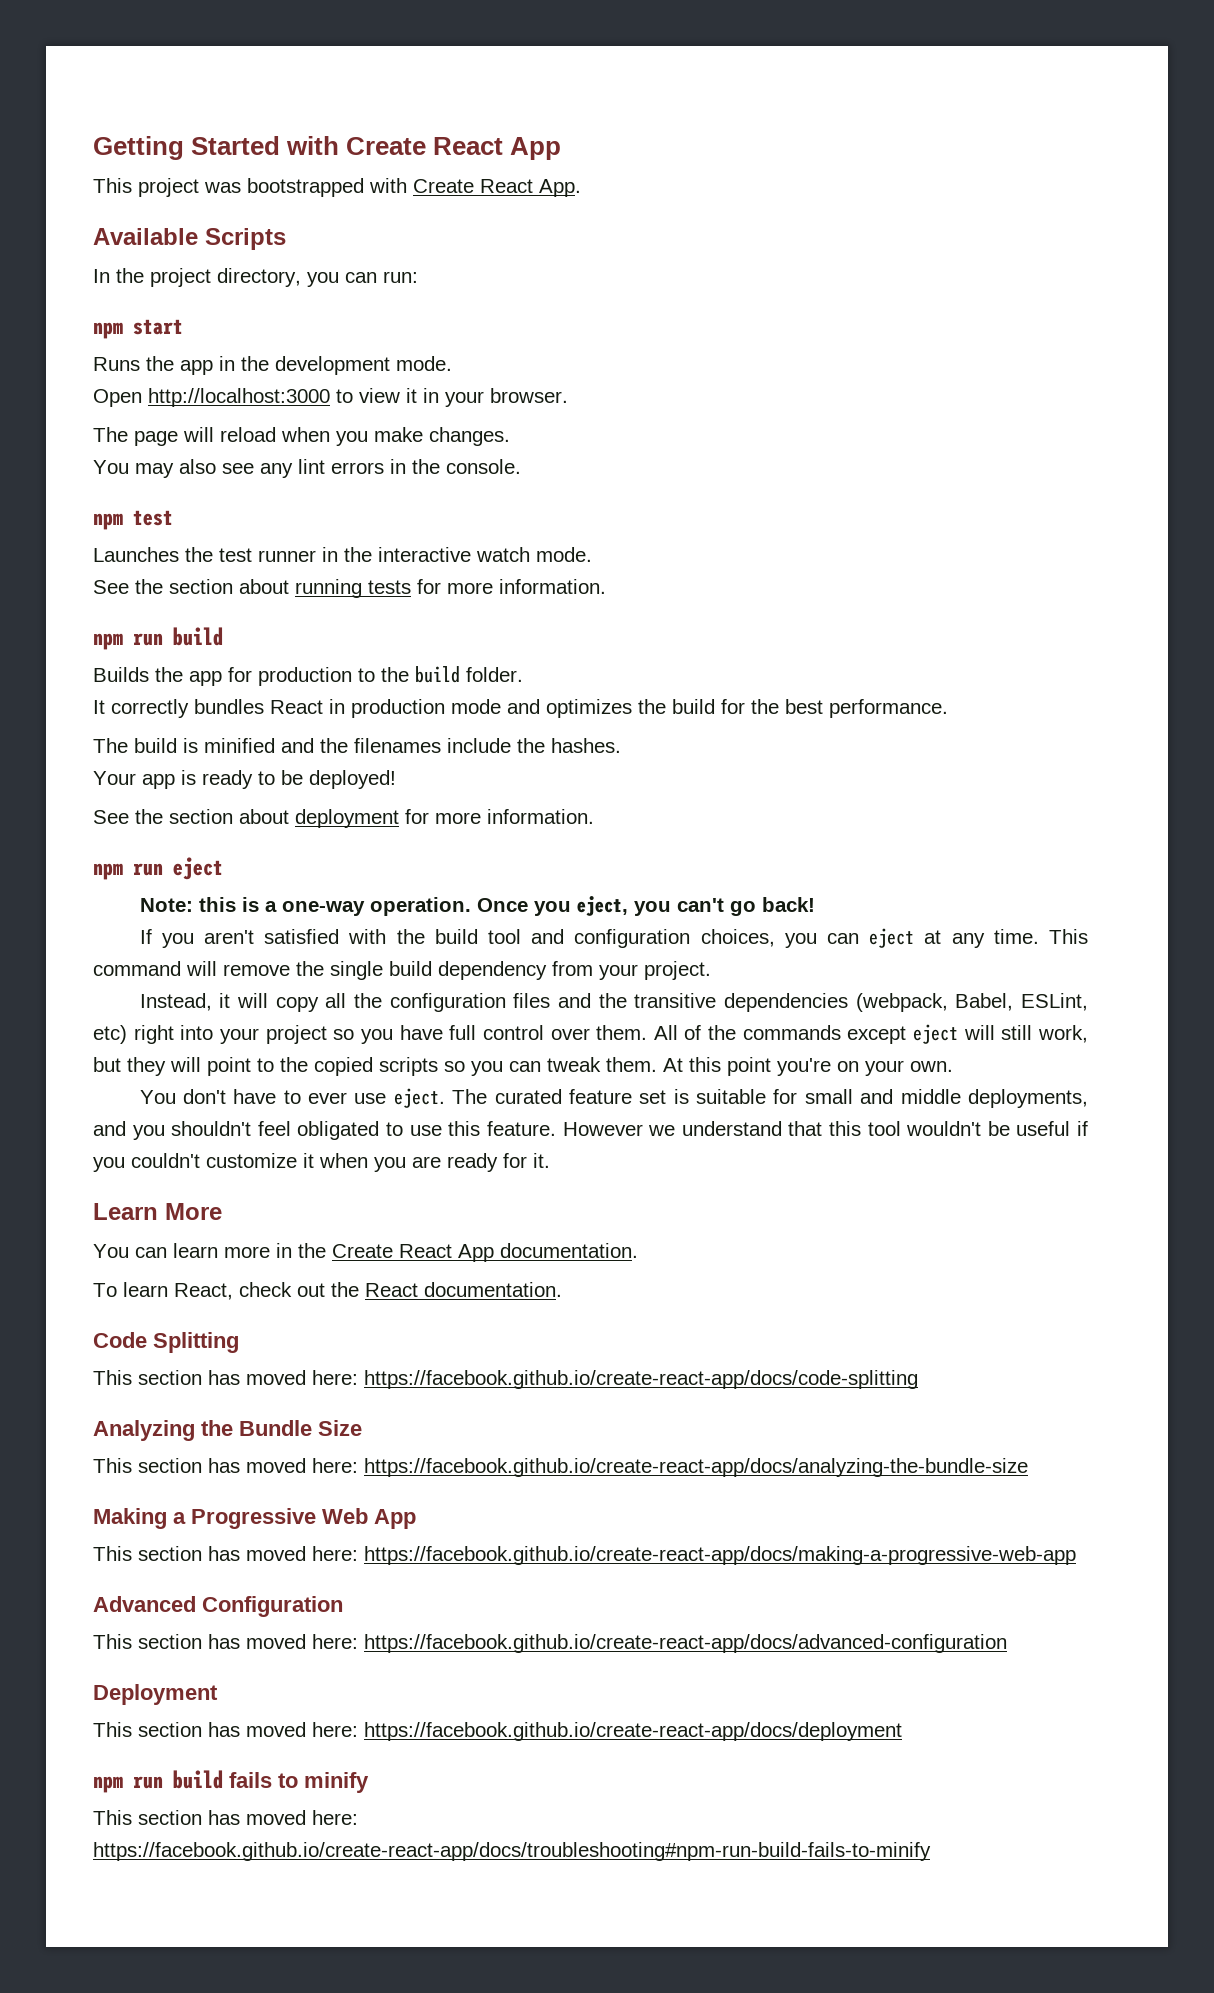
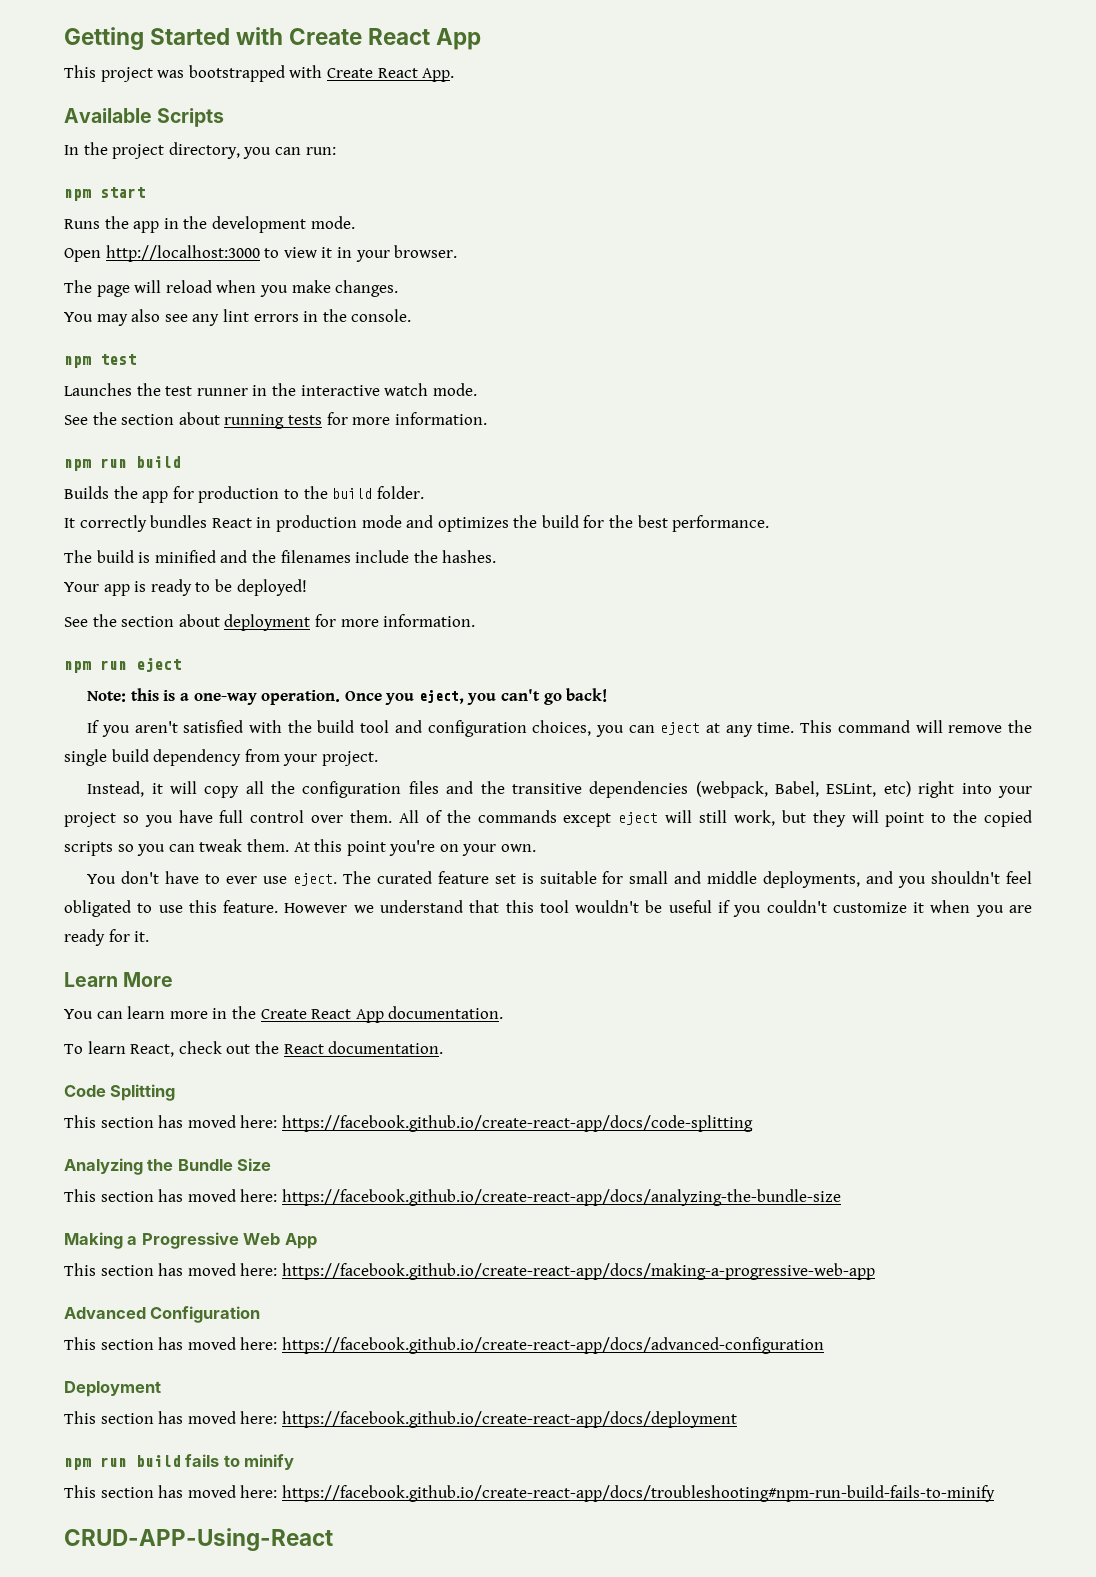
(931, 1851) none -> [64,1528,333,1551] // CRUD-APP-Using-React

